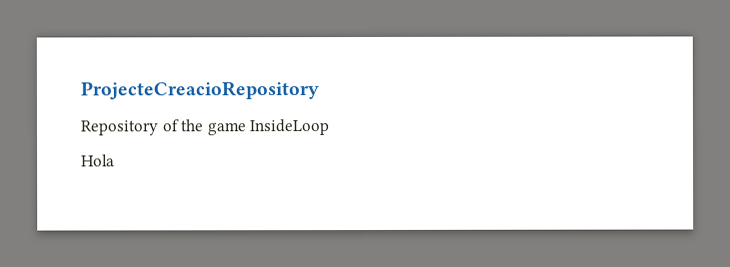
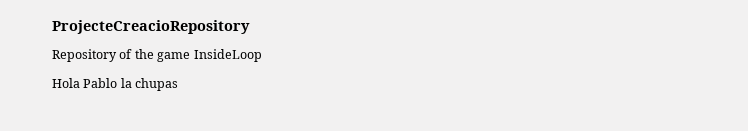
(115, 160) none -> [83,78,179,91] Pablo la chupas

